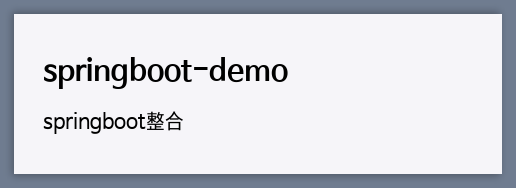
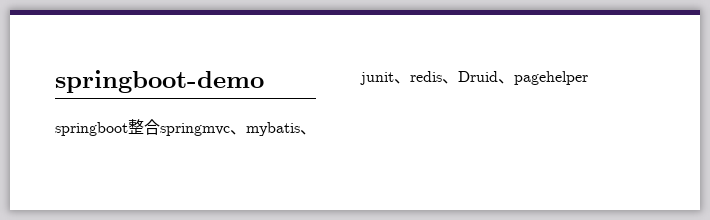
(184, 121) none -> [160,122,316,136] [360,71,588,85] springmvc、mybatis、junit、redis、Druid、pagehelper

